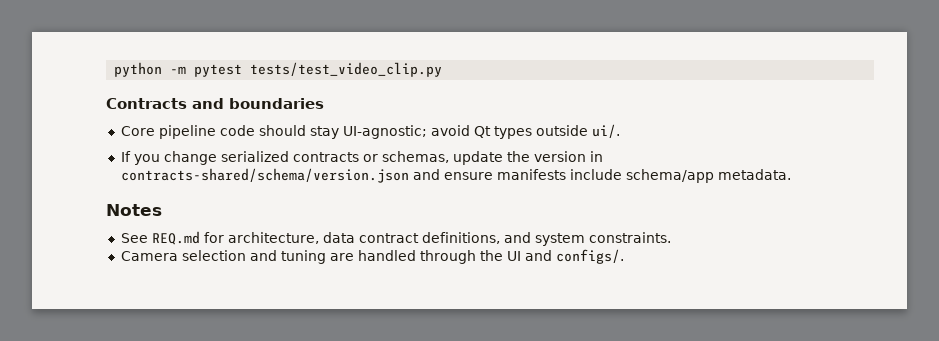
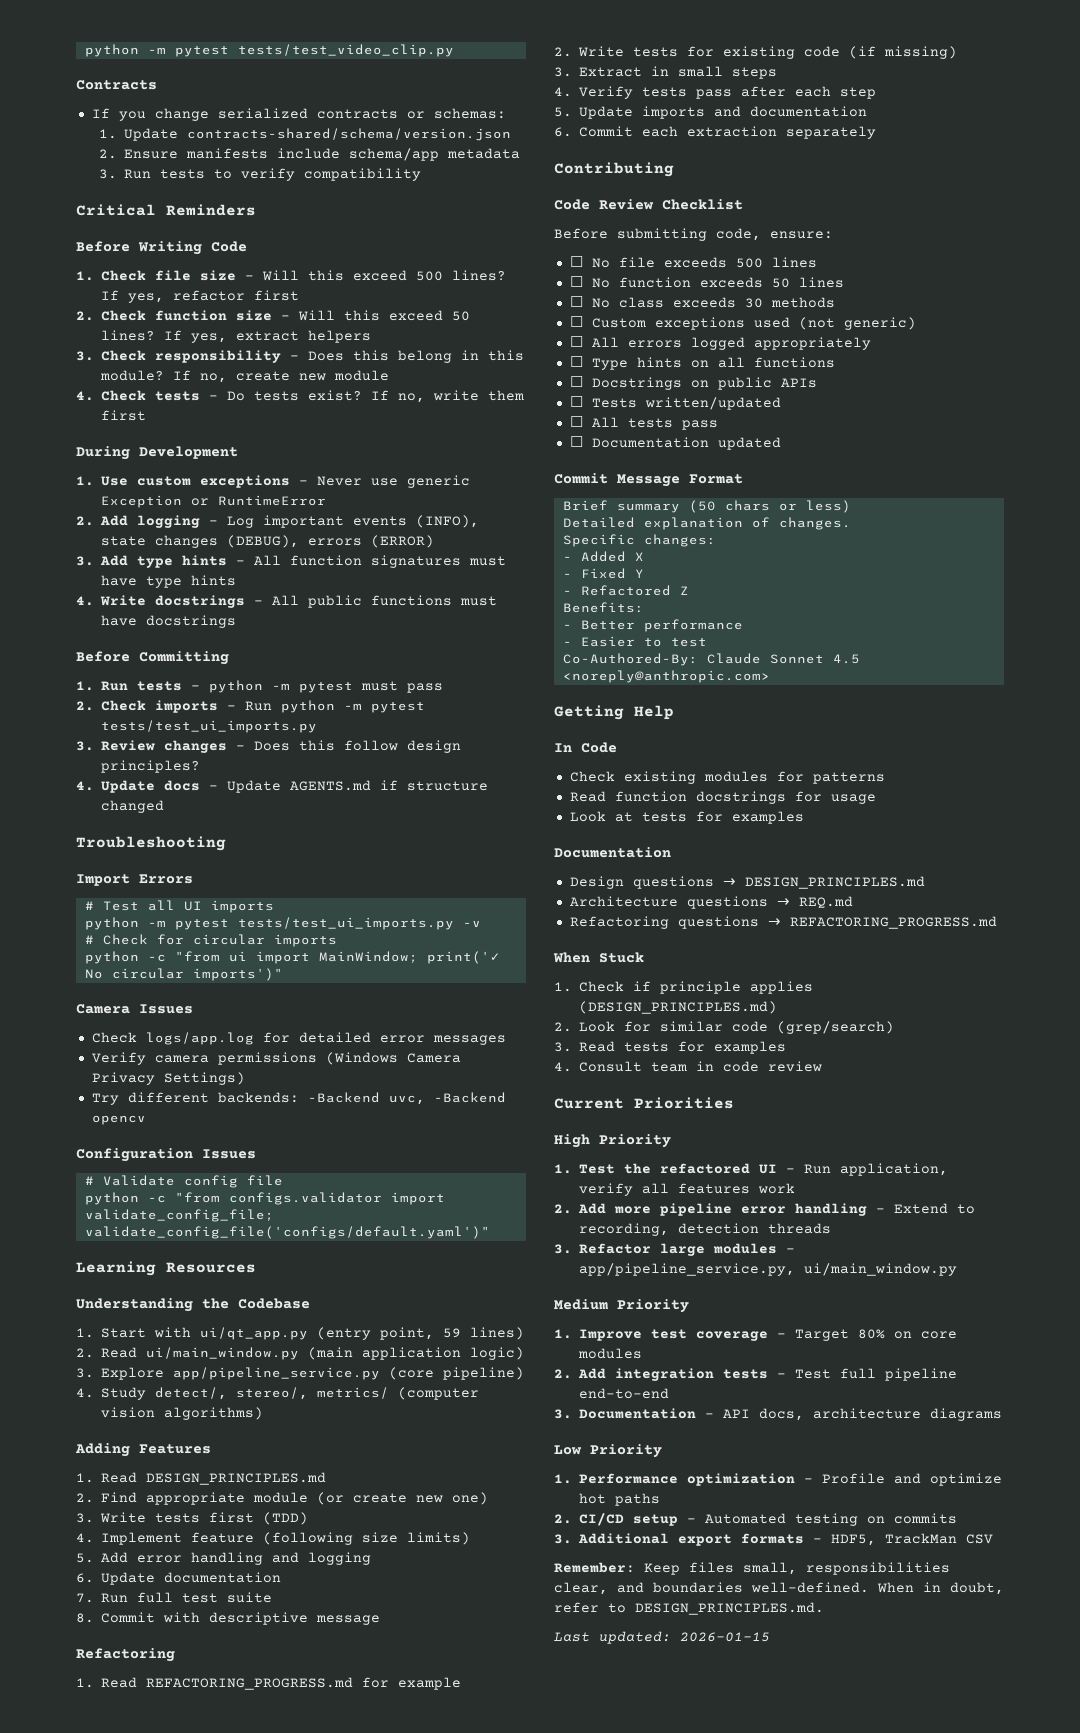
[192,98,324,109] [120,124,620,139] and boundaries // Core pipeline code should stay UI-agnostic; avoid Qt types outside ui/. -> (157, 85) none
[381,151,603,165] schemas, update the version in -> [433,108,506,119] [98,128,178,141] schemas: // 1. Update
[412,169,493,180] and ensure -> [98,149,178,159] // 2. Ensure
[717,169,791,180] [106,204,162,216] [120,231,671,246] [120,249,624,264] metadata. // Notes // See REQ.md for architecture, data contract definitions, and system constraints. // Camera selection and tuning are handled through the UI and configs/. -> [446,148,520,159] [98,168,421,181] [76,204,256,216] [76,241,247,255] [76,270,507,281] [101,290,300,303] [76,310,471,321] [101,330,372,343] [76,350,525,363] [100,370,390,383] [76,390,525,403] [101,410,147,421] [76,446,238,460] [76,475,471,488] [101,495,327,508] [76,515,480,528] [101,535,435,548] [76,555,507,568] [101,575,237,588] [76,595,498,608] [101,615,237,628] [76,651,229,665] [76,680,444,693] [76,700,426,713] [101,720,318,733] [76,740,462,753] [101,760,201,773] [76,780,489,793] [101,800,165,813] [76,836,226,851] [76,874,193,886] [84,900,274,913] [84,917,481,930] [84,934,337,947] [84,951,500,964] [84,968,283,981] [76,1004,193,1014] [91,1032,506,1045] [91,1052,461,1065] [91,1072,245,1085] [91,1092,506,1105] [91,1115,146,1125] [76,1148,256,1162] [84,1175,283,1188] [84,1192,445,1205] [84,1209,274,1222] [84,1226,490,1239] [76,1261,256,1276] [76,1298,310,1312] [76,1327,525,1340] [76,1347,525,1360] [76,1367,525,1380] [76,1387,480,1400] [101,1407,264,1420] [75,1443,211,1457] [76,1472,327,1485] [76,1492,489,1505] [76,1512,309,1525] [76,1532,471,1545] [76,1552,372,1565] [76,1572,282,1585] [76,1592,273,1603] [76,1612,381,1625] [76,1648,175,1662] [76,1677,462,1690] [554,46,958,59] [554,66,778,79] [554,86,877,99] [554,106,868,119] [554,126,877,139] [554,162,674,177] [554,199,743,210] [554,228,833,241] [569,256,817,268] [569,276,844,288] [569,296,835,308] [569,316,916,330] [569,336,871,350] [569,356,835,370] [569,376,817,390] [569,396,781,410] [569,416,718,430] [569,436,781,450] [554,473,743,487] [562,500,851,513] [562,517,851,530] [562,534,716,547] [562,551,644,562] [562,568,644,579] [562,585,689,596] [562,602,644,613] [562,619,743,632] [562,636,707,647] [562,653,860,666] [562,670,770,683] [554,705,674,720] [554,742,617,753] [569,771,885,784] [569,791,876,804] [569,811,804,824] [554,847,671,858] [569,876,925,889] [569,896,853,909] [569,916,997,929] [553,952,644,963] [554,981,814,994] [579,1001,778,1014] [554,1021,895,1034] [554,1041,787,1054] [554,1061,823,1072] [554,1097,734,1109] [554,1134,671,1148] [554,1163,949,1176] [579,1183,796,1196] [554,1203,976,1216] [579,1223,832,1236] [554,1243,796,1256] [579,1263,958,1276] [554,1299,689,1313] [554,1329,958,1341] [578,1348,643,1359] [554,1368,958,1381] [579,1388,670,1399] [554,1408,1003,1421] [554,1444,662,1458] [554,1473,1003,1486] [579,1493,661,1506] [554,1513,958,1526] [554,1533,994,1546] [554,1562,950,1575] [554,1582,1004,1595] [554,1602,824,1615] [554,1631,770,1644] metadata // 3. Run tests to verify compatibility // Critical Reminders // Before Writing Code // 1. Check file size - Will this exceed 500 lines? If yes, refactor first // 2. Check function size - Will this exceed 50 lines? If yes, extract helpers // 3. Check responsibility - Does this belong in this module? If no, create new module // 4. Check tests - Do tests exist? If no, write them first // During Development // 1. Use custom exceptions - Never use generic Exception or RuntimeError // 2. Add logging - Log important events (INFO), state changes (DEBUG), errors (ERROR) // 3. Add type hints - All function signatures must have type hints // 4. Write docstrings - All public functions must have docstrings // Before Committing // 1. Run tests - python -m pytest must pass // 2. Check imports - Run python -m pytest tests/test_ui_imports.py // 3. Review changes - Does this follow design principles? // 4. Update docs - Update AGENTS.md if structure changed // Troubleshooting // Import Errors // # Test all UI imports // python -m pytest tests/test_ui_imports.py -v // # Check for circular imports // python -c "from ui import MainWindow; print('✓ No circular imports')" // Camera Issues // Check logs/app.log for detailed error messages // Verify camera permissions (Windows Camera Privacy Settings) // Try different backends: -Backend uvc, -Backend opencv // Configuration Issues // # Validate config file // python -c "from configs.validator import validate_config_file; validate_config_file('configs/default.yaml')" // Learning Resources // Understanding the Codebase // 1. Start with ui/qt_app.py (entry point, 59 lines) // 2. Read ui/main_window.py (main application logic) // 3. Explore app/pipeline_service.py (core pipeline) // 4. Study detect/, stereo/, metrics/ (computer vision algorithms) // Adding Features // 1. Read DESIGN_PRINCIPLES.md // 2. Find appropriate module (or create new one) // 3. Write tests first (TDD) // 4. Implement feature (following size limits) // 5. Add error handling and logging // 6. Update documentation // 7. Run full test suite // 8. Commit with descriptive message // Refactoring // 1. Read REFACTORING_PROGRESS.md for example // 2. Write tests for existing code (if missing) // 3. Extract in small steps // 4. Verify tests pass after each step // 5. Update imports and documentation // 6. Commit each extraction separately // Contributing // Code Review Checklist // Before submitting code, ensure: // ☐ No file exceeds 500 lines // ☐ No function exceeds 50 lines // ☐ No class exceeds 30 methods // ☐ Custom exceptions used (not generic) // ☐ All errors logged appropriately // ☐ Type hints on all functions // ☐ Docstrings on public APIs // ☐ Tests written/updated // ☐ All tests pass // ☐ Documentation updated // Commit Message Format // Brief summary (50 chars or less) // Detailed explanation of changes. // Specific changes: // - Added X // - Fixed Y // - Refactored Z // Benefits: // - Better performance // - Easier to test // Co-Authored-By: Claude Sonnet 4.5 <noreply@anthropic.com> // Getting Help // In Code // Check existing modules for patterns // Read function docstrings for usage // Look at tests for examples // Documentation // Design questions → DESIGN_PRINCIPLES.md // Architecture questions → REQ.md // Refactoring questions → REFACTORING_PROGRESS.md // When Stuck // 1. Check if principle applies (DESIGN_PRINCIPLES.md) // 2. Look for similar code (grep/search) // 3. Read tests for examples // 4. Consult team in code review // Current Priorities // High Priority // 1. Test the refactored UI - Run application, verify all features work // 2. Add more pipeline error handling - Extend to recording, detection threads // 3. Refactor large modules - app/pipeline_service.py, ui/main_window.py // Medium Priority // 1. Improve test coverage - Target 80% on core modules // 2. Add integration tests - Test full pipeline end-to-end // 3. Documentation - API docs, architecture diagrams // Low Priority // 1. Performance optimization - Profile and optimize hot paths // 2. CI/CD setup - Automated testing on commits // 3. Additional export formats - HDF5, TrackMan CSV // Remember: Keep files small, responsibilities clear, and boundaries well-defined. When in doubt, refer to DESIGN_PRINCIPLES.md. // Last updated: 2026-01-15

